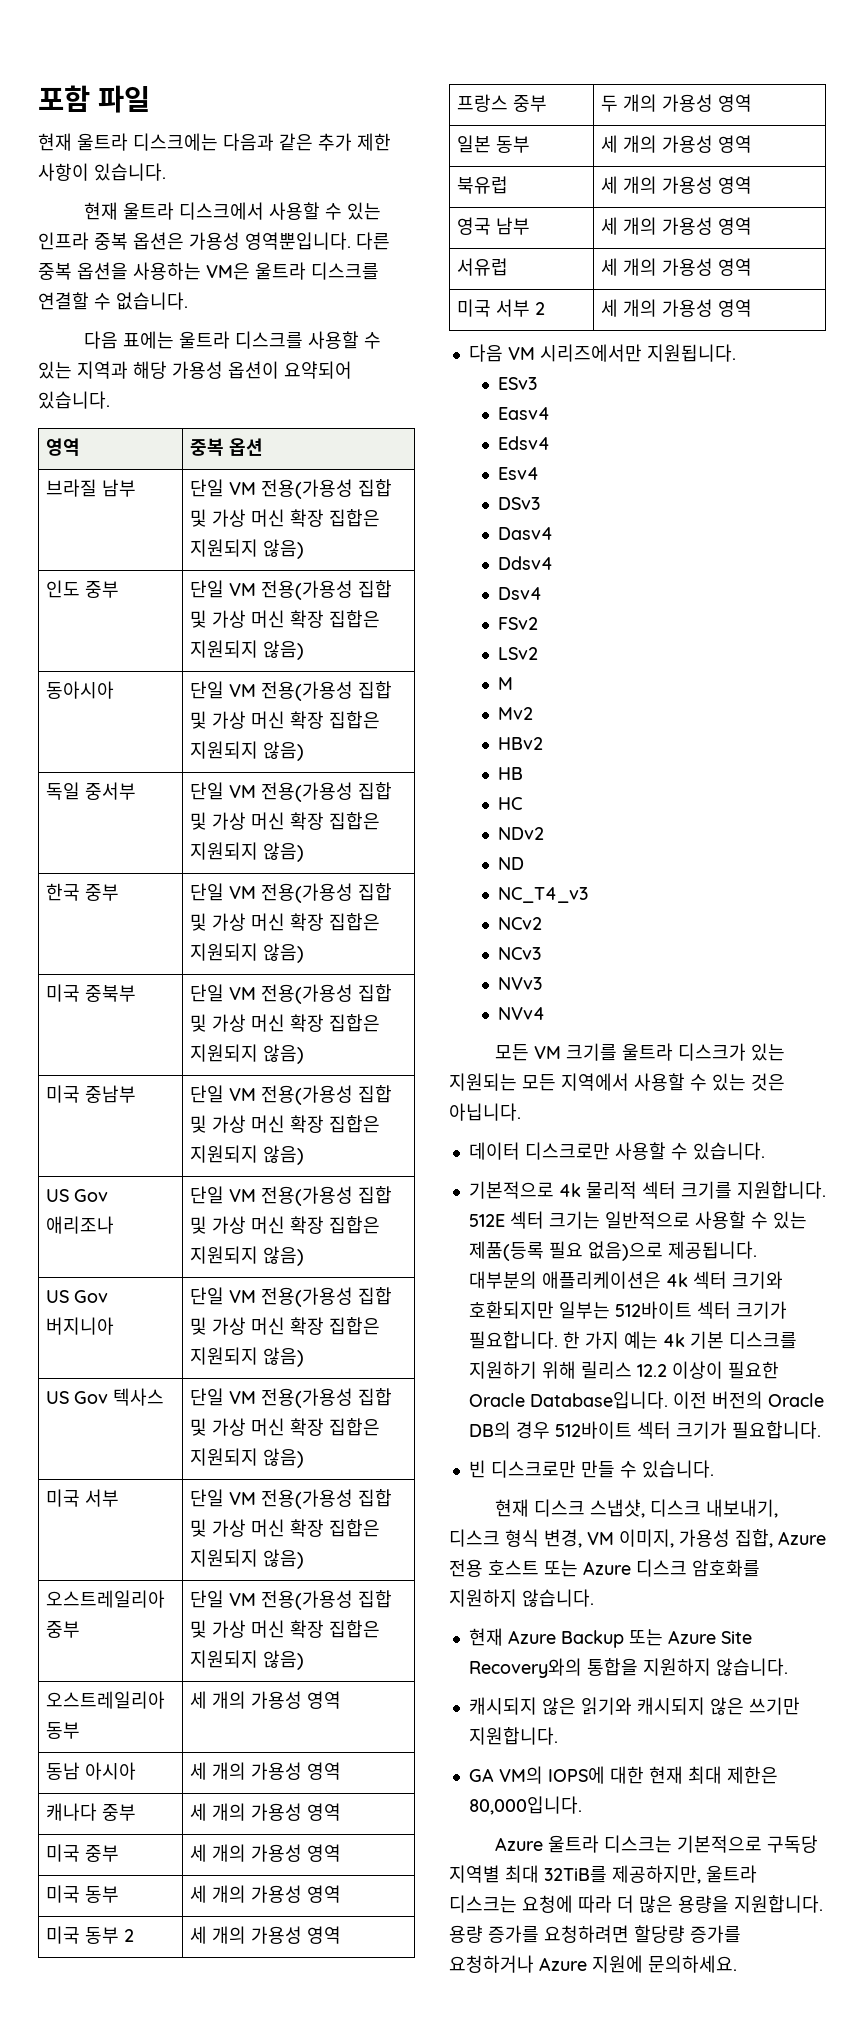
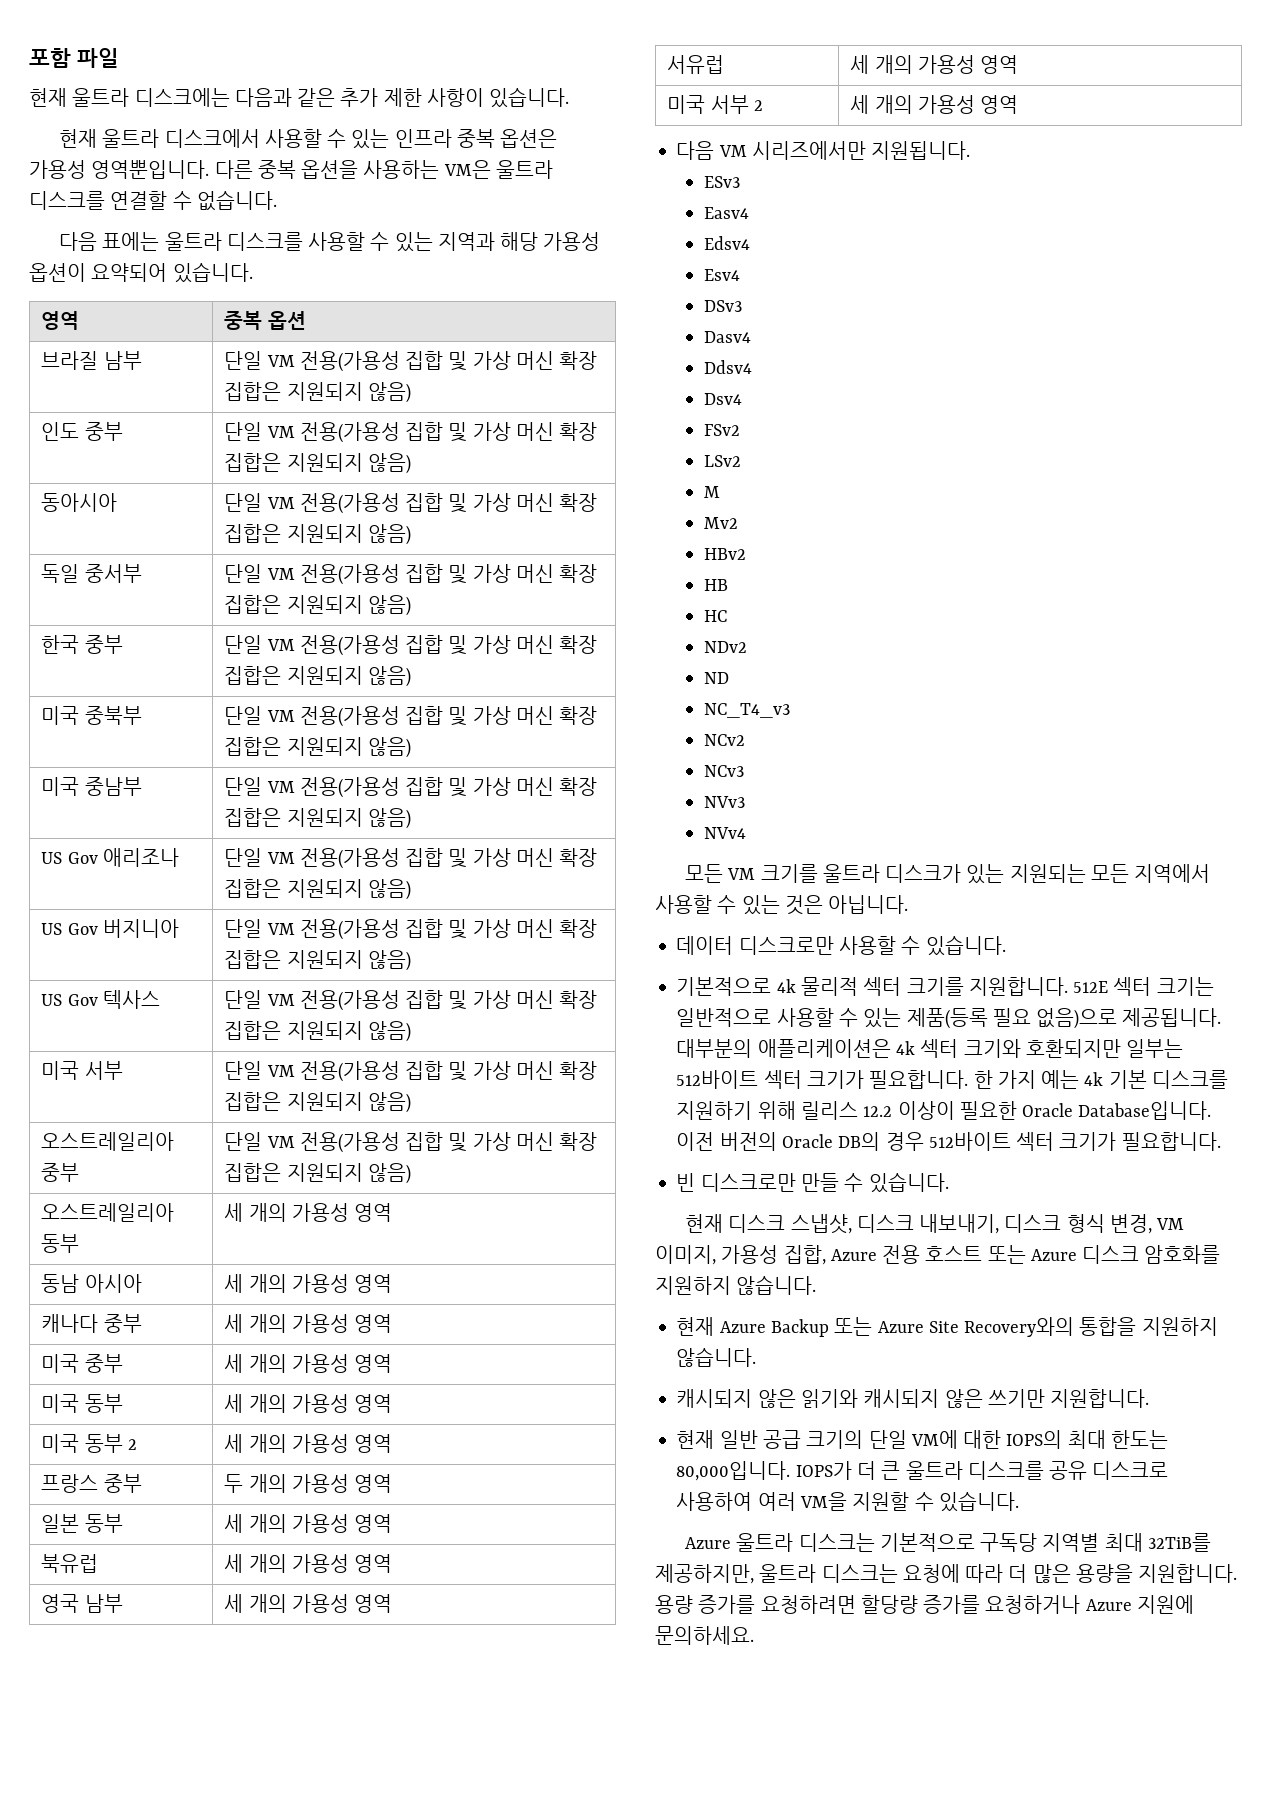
[468,1766,778,1784] [468,1796,582,1815] GA VM의 IOPS에 대한 현재 최대 제한은 80,000입니다. -> [676,1430,1168,1449] [676,1461,1169,1481] [676,1491,1019,1512] 현재 일반 공급 크기의 단일 VM에 대한 IOPS의 최대 한도는 80,000입니다. IOPS가 더 큰 울트라 디스크를 공유 디스크로 사용하여 여러 VM을 지원할 수 있습니다.

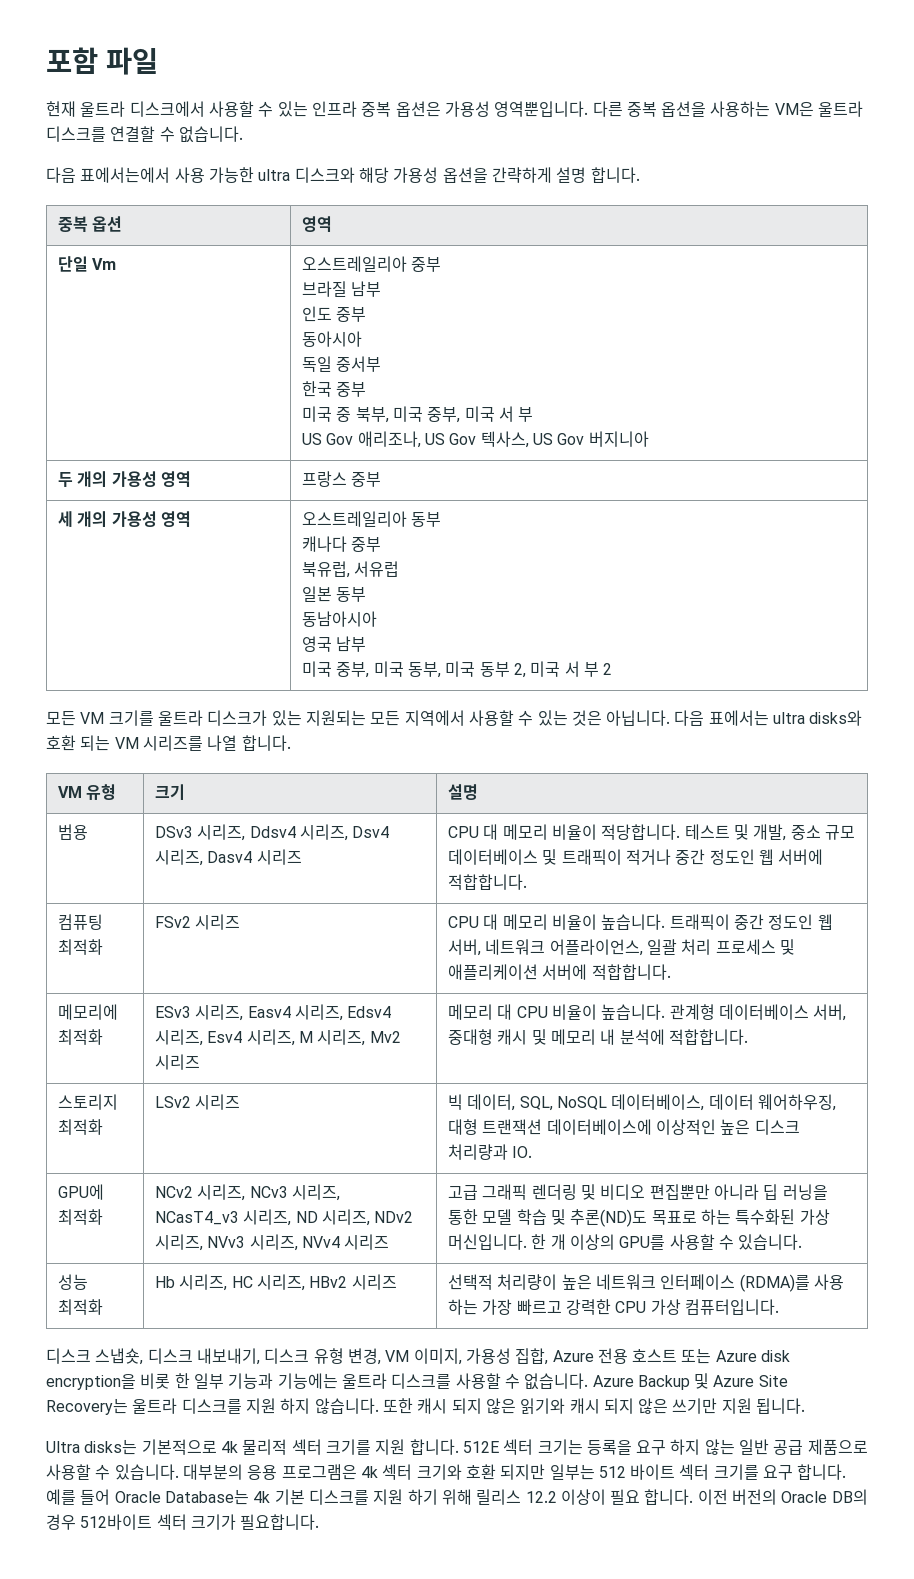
[29,87,570,108] // 현재 울트라 디스크에는 다음과 같은 추가 제한 사항이 있습니다. -> (158, 61) none
[102,232,601,252] [29,262,253,283] [41,311,80,330] [224,311,306,330] [41,351,142,370] [224,351,598,372] [224,382,411,403] [41,422,123,441] [224,422,598,443] [224,453,411,474] [41,493,118,512] [224,493,598,514] [224,524,411,545] [41,564,142,583] [224,564,598,585] [224,595,411,616] [41,635,123,654] [224,635,598,656] [224,666,411,687] [41,706,142,725] [224,706,598,727] [224,737,411,758] [41,777,142,796] [224,777,598,798] [224,808,411,829] [41,848,179,867] [224,848,598,869] [224,879,411,900] [41,919,179,938] [224,919,598,940] [224,950,411,971] [41,990,160,1009] [224,990,598,1011] [224,1021,411,1042] [41,1061,123,1080] [224,1061,598,1082] [224,1092,411,1113] [41,1132,175,1151] [41,1163,80,1182] [224,1132,598,1153] [224,1163,411,1184] [41,1203,175,1222] [41,1234,80,1253] [224,1203,393,1222] [41,1274,142,1293] [224,1274,393,1293] [41,1314,142,1333] [224,1314,393,1333] [41,1354,123,1373] [224,1354,393,1373] [41,1394,123,1413] [224,1394,393,1413] [41,1434,137,1453] [224,1434,393,1453] [41,1474,142,1493] [224,1474,393,1493] [41,1514,123,1533] [224,1514,393,1533] [41,1554,99,1573] [224,1554,393,1573] [41,1594,123,1613] [224,1594,393,1613] [667,55,725,74] [850,55,1019,74] [667,95,763,114] [850,95,1019,114] [676,141,971,160] [704,176,741,188] [704,207,750,219] [704,236,751,250] [704,269,741,281] [704,300,743,312] [704,331,752,343] [704,360,753,374] [704,393,743,405] [704,424,741,436] [704,455,742,467] [704,486,721,498] [704,517,739,529] [704,548,747,560] [704,579,729,591] [704,610,728,622] [704,641,748,653] [704,672,730,684] [704,703,791,718] [704,734,746,746] [704,765,745,777] [704,796,746,808] [704,827,747,839] 표에는 울트라 디스크를 사용할 수 있는 지역과 해당 가용성 옵션이 요약되어 있습니다. // 영역 | 중복 옵션 // 브라질 남부 | 단일 VM 전용(가용성 집합 및 가상 머신 확장 집합은 지원되지 않음) // 인도 중부 | 단일 VM 전용(가용성 집합 및 가상 머신 확장 집합은 지원되지 않음) // 동아시아 | 단일 VM 전용(가용성 집합 및 가상 머신 확장 집합은 지원되지 않음) // 독일 중서부 | 단일 VM 전용(가용성 집합 및 가상 머신 확장 집합은 지원되지 않음) // 한국 중부 | 단일 VM 전용(가용성 집합 및 가상 머신 확장 집합은 지원되지 않음) // 미국 중북부 | 단일 VM 전용(가용성 집합 및 가상 머신 확장 집합은 지원되지 않음) // 미국 중남부 | 단일 VM 전용(가용성 집합 및 가상 머신 확장 집합은 지원되지 않음) // US Gov 애리조나 | 단일 VM 전용(가용성 집합 및 가상 머신 확장 집합은 지원되지 않음) // US Gov 버지니아 | 단일 VM 전용(가용성 집합 및 가상 머신 확장 집합은 지원되지 않음) // US Gov 텍사스 | 단일 VM 전용(가용성 집합 및 가상 머신 확장 집합은 지원되지 않음) // 미국 서부 | 단일 VM 전용(가용성 집합 및 가상 머신 확장 집합은 지원되지 않음) // 오스트레일리아 중부 | 단일 VM 전용(가용성 집합 및 가상 머신 확장 집합은 지원되지 않음) // 오스트레일리아 동부 | 세 개의 가용성 영역 // 동남 아시아 | 세 개의 가용성 영역 // 캐나다 중부 | 세 개의 가용성 영역 // 미국 중부 | 세 개의 가용성 영역 // 미국 동부 | 세 개의 가용성 영역 // 미국 동부 2 | 세 개의 가용성 영역 // 프랑스 중부 | 두 개의 가용성 영역 // 일본 동부 | 세 개의 가용성 영역 // 북유럽 | 세 개의 가용성 영역 // 영국 남부 | 세 개의 가용성 영역 // 서유럽 | 세 개의 가용성 영역 // 미국 서부 2 | 세 개의 가용성 영역 // 다음 VM 시리즈에서만 지원됩니다. // ESv3 // Easv4 // Edsv4 // Esv4 // DSv3 // Dasv4 // Ddsv4 // Dsv4 // FSv2 // LSv2 // M // Mv2 // HBv2 // HB // HC // NDv2 // ND // NC_T4_v3 // NCv2 // NCv3 // NVv3 // NVv4 -> [80,167,640,183] [58,216,123,232] [302,216,333,232] [58,256,117,272] [302,256,442,272] [302,281,382,297] [302,306,367,322] [302,331,363,347] [302,356,382,372] [302,381,367,397] [302,406,534,423] [302,431,649,448] [58,471,192,487] [302,471,382,487] [58,511,192,527] [302,511,442,527] [302,536,382,552] [302,561,400,578] [302,586,367,602] [302,611,378,627] [302,636,367,652] [302,661,613,678] 표에서는에서 사용 가능한 ultra 디스크와 해당 가용성 옵션을 간략하게 설명 합니다. // 중복 옵션 | 영역 // 단일 Vm | 오스트레일리아 중부 // 브라질 남부 // 인도 중부 // 동아시아 // 독일 중서부 // 한국 중부 // 미국 중 북부, 미국 중부, 미국 서 부 // US Gov 애리조나, US Gov 텍사스, US Gov 버지니아 // 두 개의 가용성 영역 | 프랑스 중부 // 세 개의 가용성 영역 | 오스트레일리아 동부 // 캐나다 중부 // 북유럽, 서유럽 // 일본 동부 // 동남아시아 // 영국 남부 // 미국 중부, 미국 동부, 미국 동부 2, 미국 서 부 2
[676,935,1006,956] [676,977,1214,996] [676,1008,1222,1029] [676,1039,1184,1058] [676,1070,1228,1089] [676,1101,1212,1120] [676,1132,1221,1151] [676,1172,949,1193] [684,1214,852,1234] // 데이터 디스크로만 사용할 수 있습니다. // 기본적으로 4k 물리적 섹터 크기를 지원합니다. 512E 섹터 크기는 일반적으로 사용할 수 있는 제품(등록 필요 없음)으로 제공됩니다. 대부분의 애플리케이션은 4k 섹터 크기와 호환되지만 일부는 512바이트 섹터 크기가 필요합니다. 한 가지 예는 4k 기본 디스크를 지원하기 위해 릴리스 12.2 이상이 필요한 Oracle Database입니다. 이전 버전의 Oracle DB의 경우 512바이트 섹터 크기가 필요합니다. // 빈 디스크로만 만들 수 있습니다. // 현재 디스크 스냅샷, -> [674,710,863,726] [46,735,291,751] [58,784,117,800] [155,784,186,800] [448,784,479,800] [58,824,89,840] [155,824,390,841] [155,849,302,866] [448,824,855,841] [448,849,824,865] [448,874,528,890] [58,914,104,930] [58,939,104,955] [155,914,241,930] [448,914,833,930] [448,939,796,956] [448,964,671,980] [58,1004,119,1020] [58,1029,104,1045] [155,1004,392,1021] [155,1029,401,1046] [155,1054,201,1070] [448,1004,847,1021] [448,1029,749,1045] [58,1094,119,1110] [58,1119,104,1135] [155,1094,241,1110] [448,1094,837,1111] [448,1119,800,1135] [448,1144,533,1160] [58,1184,105,1200] [58,1209,104,1225] [155,1184,341,1201] [155,1209,414,1226] [155,1234,390,1251] [448,1184,828,1200] [448,1209,830,1227] [448,1234,803,1250] [58,1274,89,1290] [58,1299,104,1315] [155,1274,397,1291] [448,1274,845,1292] [448,1299,780,1315] [46,1348,144,1365] 다음 표에서는 ultra disks와 호환 되는 VM 시리즈를 나열 합니다. // VM 유형 | 크기 | 설명 // 범용 | DSv3 시리즈, Ddsv4 시리즈, Dsv4 시리즈, Dasv4 시리즈 | CPU 대 메모리 비율이 적당합니다. 테스트 및 개발, 중소 규모 데이터베이스 및 트래픽이 적거나 중간 정도인 웹 서버에 적합합니다. // 컴퓨팅 최적화 | FSv2 시리즈 | CPU 대 메모리 비율이 높습니다. 트래픽이 중간 정도인 웹 서버, 네트워크 어플라이언스, 일괄 처리 프로세스 및 애플리케이션 서버에 적합합니다. // 메모리에 최적화 | ESv3 시리즈, Easv4 시리즈, Edsv4 시리즈, Esv4 시리즈, M 시리즈, Mv2 시리즈 | 메모리 대 CPU 비율이 높습니다. 관계형 데이터베이스 서버, 중대형 캐시 및 메모리 내 분석에 적합합니다. // 스토리지 최적화 | LSv2 시리즈 | 빅 데이터, SQL, NoSQL 데이터베이스, 데이터 웨어하우징, 대형 트랜잭션 데이터베이스에 이상적인 높은 디스크 처리량과 IO. // GPU에 최적화 | NCv2 시리즈, NCv3 시리즈, NCasT4_v3 시리즈, ND 시리즈, NDv2 시리즈, NVv3 시리즈, NVv4 시리즈 | 고급 그래픽 렌더링 및 비디오 편집뿐만 아니라 딥 러닝을 통한 모델 학습 및 추론(ND)도 목표로 하는 특수화된 가상 머신입니다. 한 개 이상의 GPU를 사용할 수 있습니다. // 성능 최적화 | Hb 시리즈, HC 시리즈, HBv2 시리즈 | 선택적 처리량이 높은 네트워크 인터페이스 (RDMA)를 사용 하는 가장 빠르고 강력한 CPU 가상 컴퓨터입니다. // 디스크 스냅숏,
[1066,1214,1105,1233] 형식 -> [313,1348,344,1364] 유형
[1082,1245,1221,1264] [655,1275,817,1295] [676,1317,715,1336] 디스크 암호화를 지원하지 않습니다. // 현재 -> [761,1350,791,1362] [46,1373,589,1390] disk encryption을 비롯 한 일부 기능과 기능에는 울트라 디스크를 사용할 수 없습니다.
[834,1317,873,1336] 또는 -> [694,1373,710,1389] 및
[964,1317,1218,1337] [676,1347,757,1367] [676,1389,1150,1408] [676,1430,1168,1449] [676,1461,1169,1481] [676,1491,1019,1512] [684,1533,1211,1552] [655,1564,1238,1584] [655,1595,1194,1614] [655,1626,754,1645] Recovery와의 통합을 지원하지 않습니다. // 캐시되지 않은 읽기와 캐시되지 않은 쓰기만 지원합니다. // 현재 일반 공급 크기의 단일 VM에 대한 IOPS의 최대 한도는 80,000입니다. IOPS가 더 큰 울트라 디스크를 공유 디스크로 사용하여 여러 VM을 지원할 수 있습니다. // Azure 울트라 디스크는 기본적으로 구독당 지역별 최대 32TiB를 제공하지만, 울트라 디스크는 요청에 따라 더 많은 용량을 지원합니다. 용량 증가를 요청하려면 할당량 증가를 요청하거나 Azure 지원에 문의하세요. -> [46,1398,806,1415] [46,1439,868,1455] [46,1464,847,1480] [46,1489,868,1505] [46,1514,320,1530] Recovery는 울트라 디스크를 지원 하지 않습니다. 또한 캐시 되지 않은 읽기와 캐시 되지 않은 쓰기만 지원 됩니다. // Ultra disks는 기본적으로 4k 물리적 섹터 크기를 지원 합니다. 512E 섹터 크기는 등록을 요구 하지 않는 일반 공급 제품으로 사용할 수 있습니다. 대부분의 응용 프로그램은 4k 섹터 크기와 호환 되지만 일부는 512 바이트 섹터 크기를 요구 합니다. 예를 들어 Oracle Database는 4k 기본 디스크를 지원 하기 위해 릴리스 12.2 이상이 필요 합니다. 이전 버전의 Oracle DB의 경우 512바이트 섹터 크기가 필요합니다.

